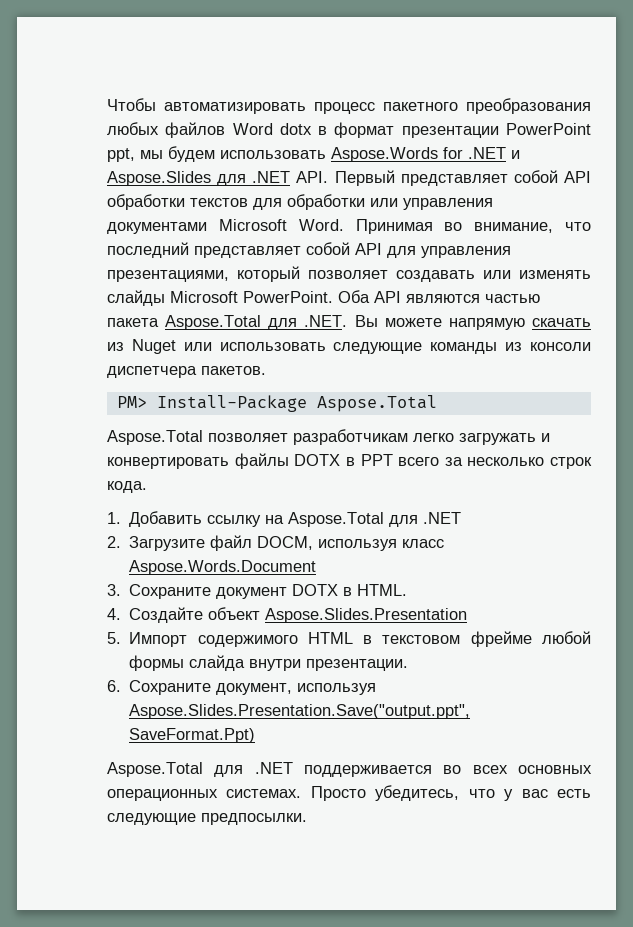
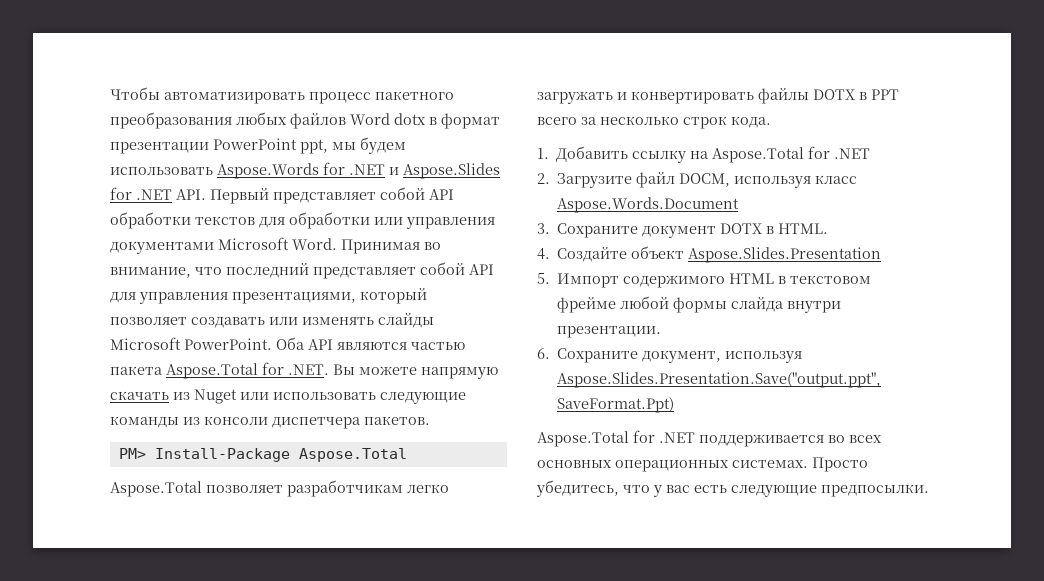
[217,174,247,186] для -> [110,187,132,200] for
[268,318,298,330] для -> [262,362,284,375] for
[389,515,419,527] для -> [808,146,831,159] for
[214,765,244,777] для -> [633,430,655,443] for

